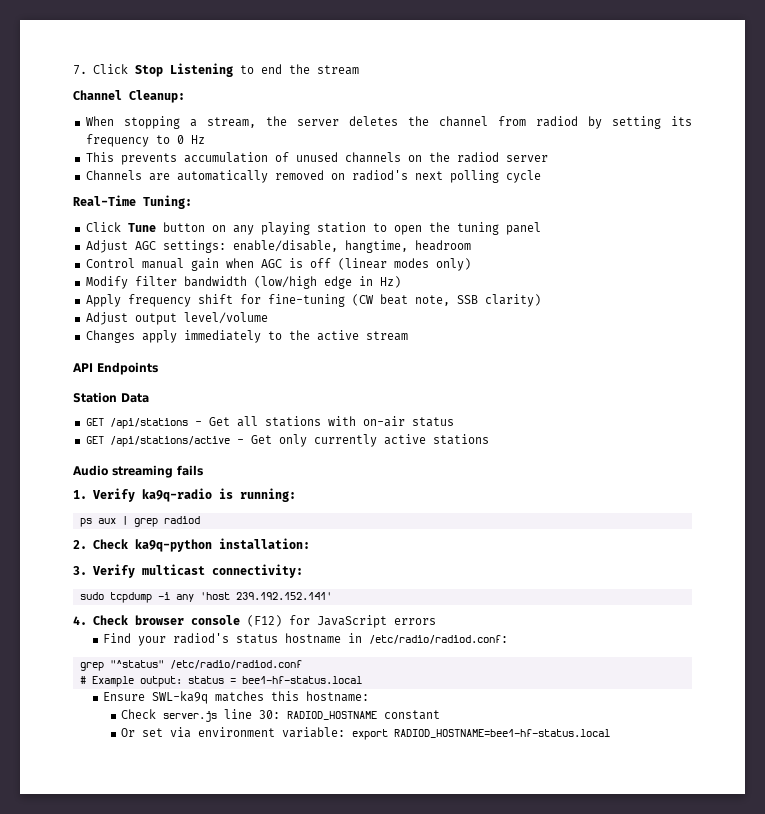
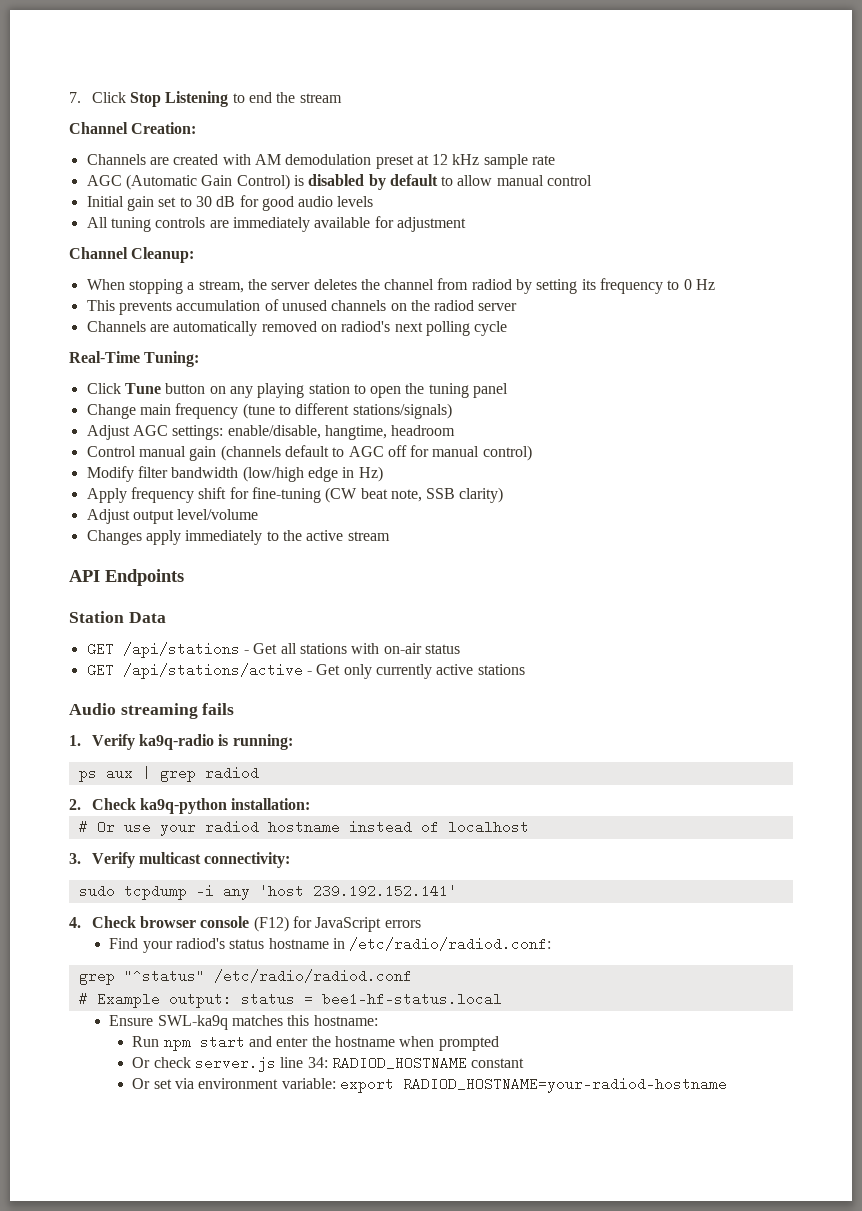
(359, 70) none -> [69,122,197,134] [86,154,556,169] [86,174,593,190] [86,195,374,211] [86,216,466,232] // Channel Creation: // Channels are created with AM demodulation preset at 12 kHz sample rate // AGC (Automatic Gain Control) is disabled by default to allow manual control // Initial gain set to 30 dB for good audio levels // All tuning controls are immediately available for adjustment
(541, 228) none -> [86,403,452,419] // Change main frequency (tune to different stations/signals)
[225,258,471,271] when AGC is off (linear modes only) -> [220,445,532,461] (channels default to AGC off for manual control)
(310, 543) none -> [78,820,529,836] // # Or use your radiod hostname instead of localhost
[121,709,157,719] Check -> [132,1035,499,1051] [132,1057,191,1068] Run npm start and enter the hostname when prompted // Or check
[259,710,281,719] 30: -> [307,1057,328,1068] 34:
[394,729,611,738] RADIOD_HOSTNAME=bee1-hf-status.local -> [402,1077,727,1093] RADIOD_HOSTNAME=your-radiod-hostname

